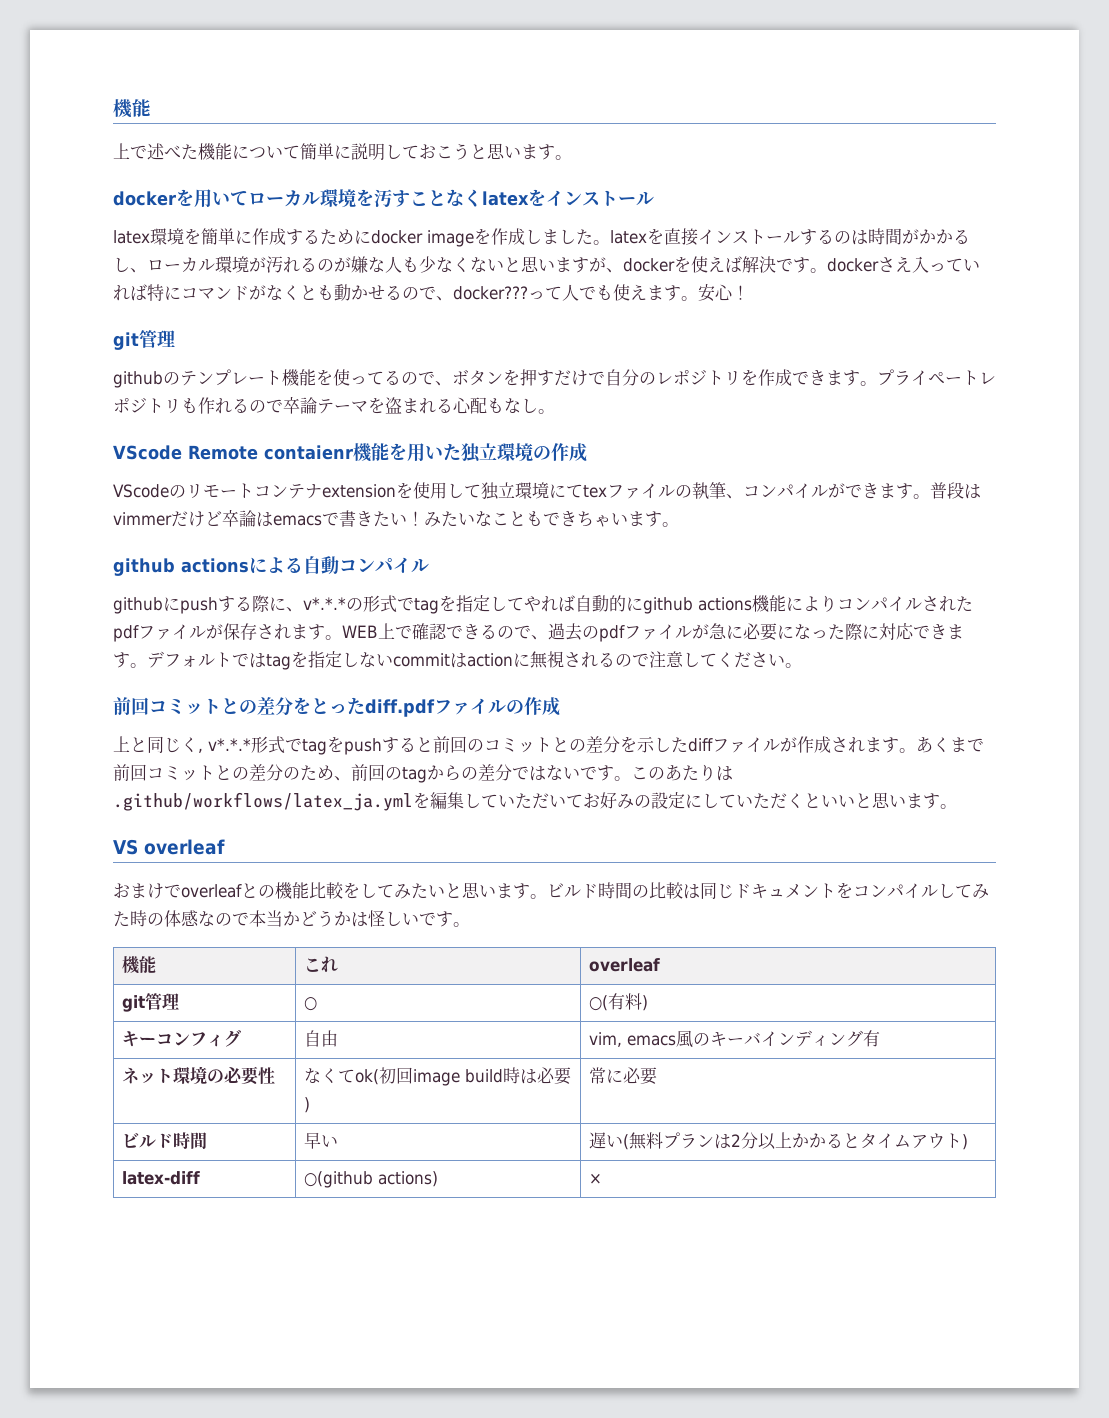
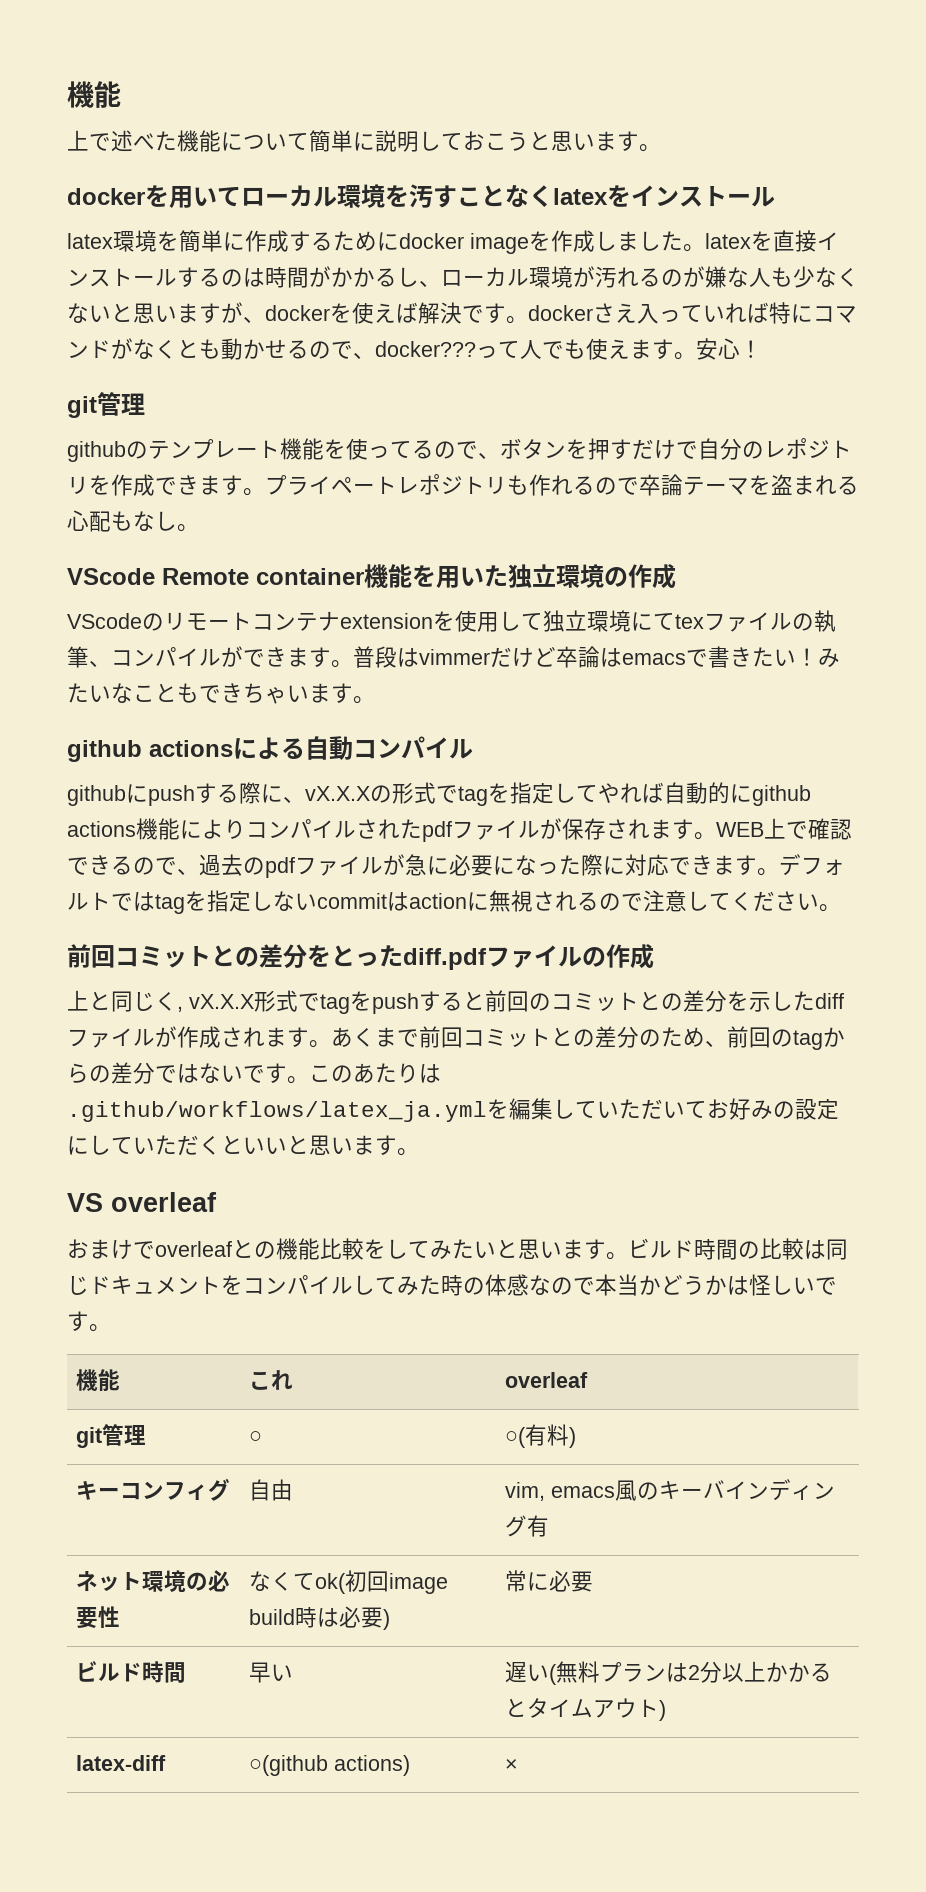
[264,445,353,460] contaienr -> [256,568,364,585] container
[303,597,346,610] v*.*.* -> [305,786,370,801] vX.X.X
[208,738,251,751] v*.*.* -> [189,994,254,1009] vX.X.X

